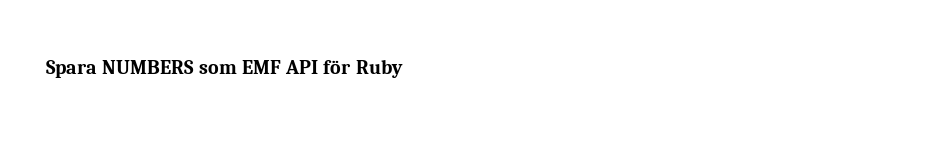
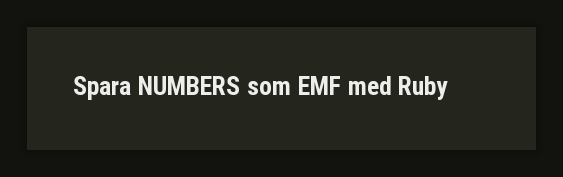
[285,60,352,74] API för -> [347,76,392,95] med

